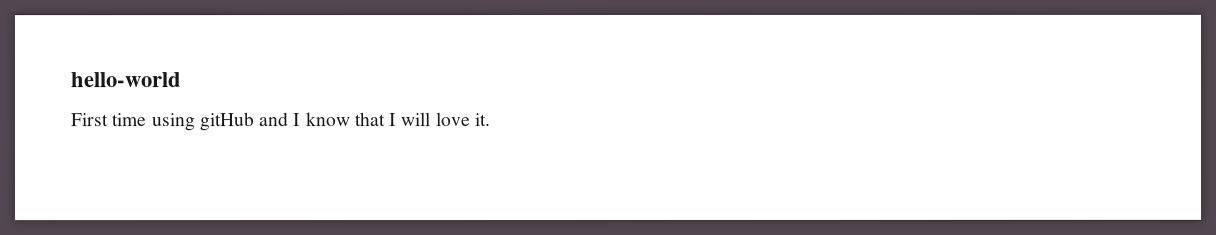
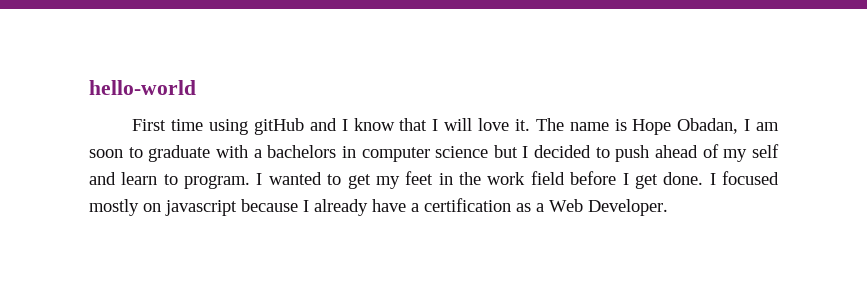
(491, 120) none -> [535,118,779,135] [89,144,779,162] [89,171,779,189] [89,198,668,216] The name is Hope Obadan, I am soon to graduate with a bachelors in computer science but I decided to push ahead of my self and learn to program. I wanted to get my feet in the work field before I get done. I focused mostly on javascript because I already have a certification as a Web Developer.

